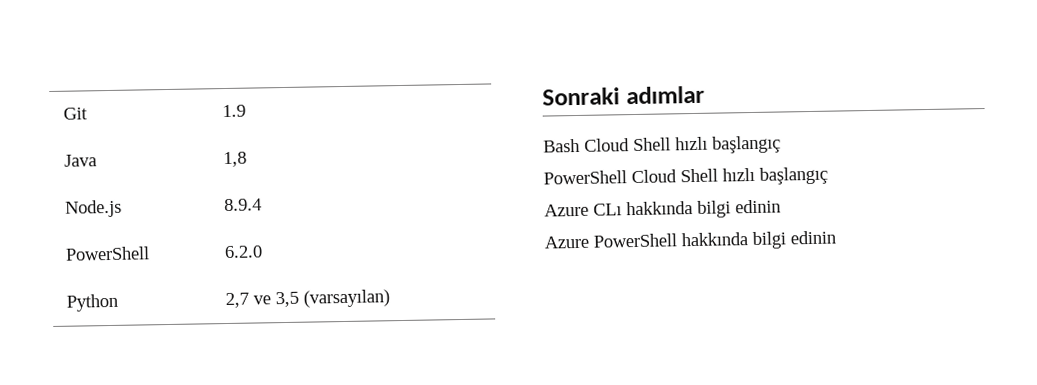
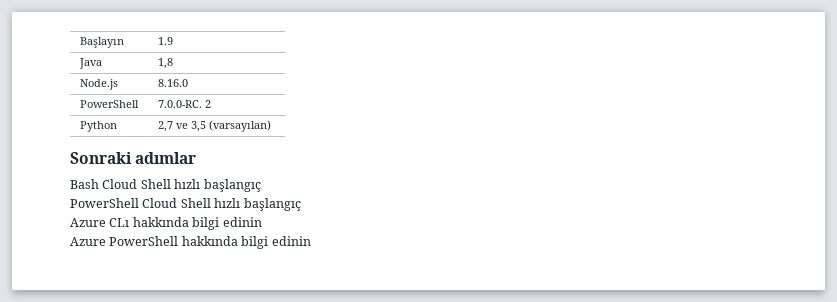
[62,107,88,120] Git -> [79,37,124,48] Başlayın
[223,198,262,212] 8.9.4 -> [157,79,188,87] 8.16.0
[223,245,263,259] 6.2.0 -> [157,100,211,108] 7.0.0-RC. 2

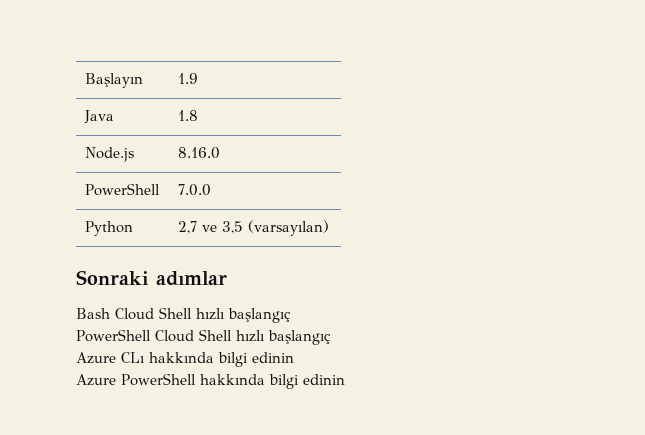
[157,58,173,69] 1,8 -> [178,110,199,121] 1.8
[157,100,211,108] 7.0.0-RC. 2 -> [178,184,212,196] 7.0.0

